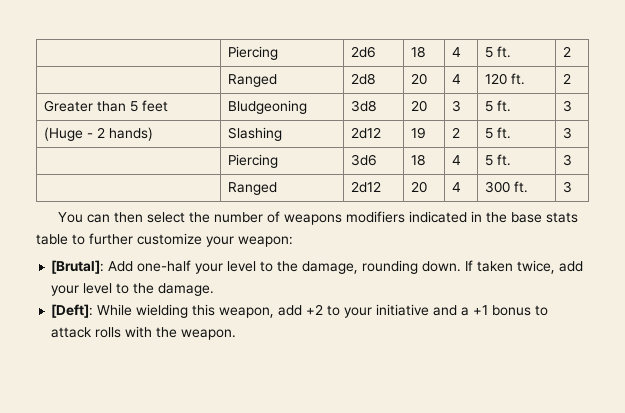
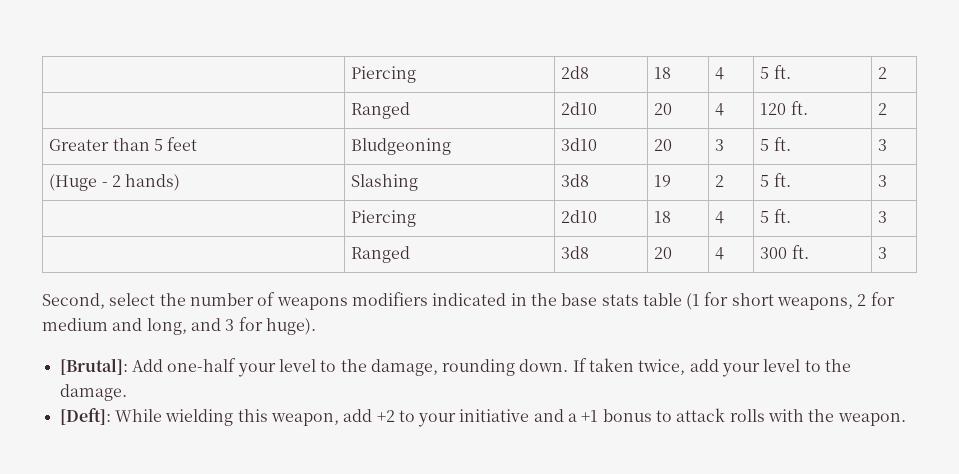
[227,46,278,60] [350,46,376,58] | Piercing | 2d6 -> [351,66,417,83] [561,66,590,79] | Piercing | 2d8
[350,73,375,85] 2d8 -> [561,102,598,115] 2d10
[350,100,376,112] 3d8 -> [561,138,598,151] 3d10
[350,127,381,139] 2d12 -> [561,174,590,187] 3d8
[350,154,377,166] 3d6 -> [561,210,598,223] 2d10
[350,181,381,193] 2d12 -> [561,246,590,259] 3d8
[57,212,143,223] You can then -> [42,293,105,309] Second,
[72,233,293,247] to further customize your weapon: -> [686,292,895,310] [42,317,316,335] (1 for short weapons, 2 for medium and long, and 3 for huge).

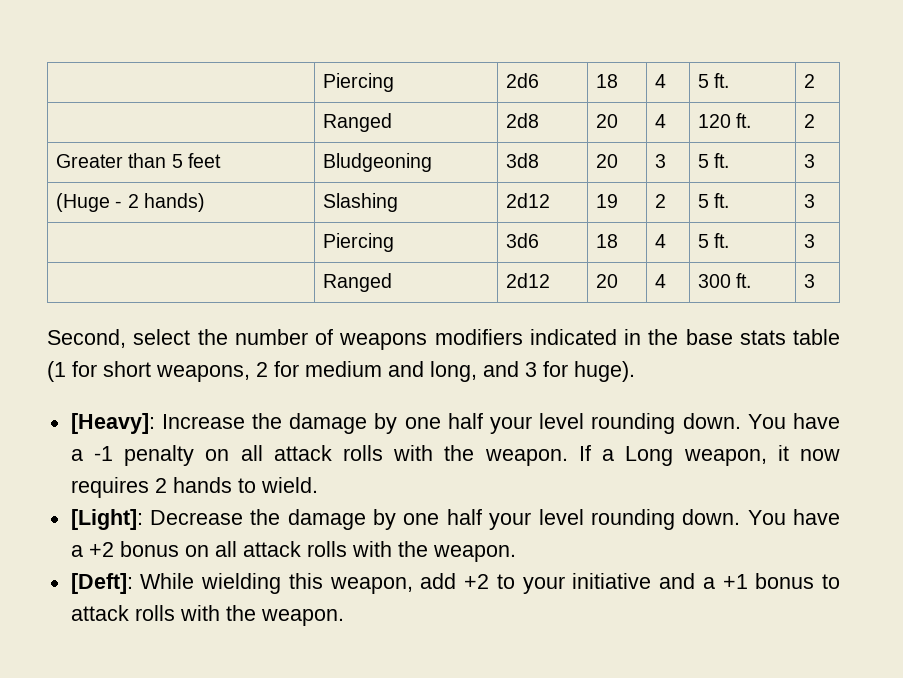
[351,66,417,83] [561,66,590,79] | Piercing | 2d8 -> [323,73,395,92] [506,73,540,88] | Piercing | 2d6
[561,102,598,115] 2d10 -> [506,113,540,128] 2d8
[561,138,598,151] 3d10 -> [506,153,540,168] 3d8
[561,174,590,187] 3d8 -> [506,193,551,208] 2d12
[561,210,598,223] 2d10 -> [506,233,540,248] 3d6
[561,246,590,259] 3d8 -> [506,273,551,288] 2d12
[59,358,852,377] [59,384,127,401] [Brutal]: Add one-half your level to the damage, rounding down. If taken twice, add your level to the damage. -> [70,413,840,434] [70,445,841,466] [70,477,318,498] [70,509,840,530] [70,541,516,562] [Heavy]: Increase the damage by one half your level rounding down. You have a -1 penalty on all attack rolls with the weapon. If a Long weapon, it now requires 2 hands to wield. // [Light]: Decrease the damage by one half your level rounding down. You have a +2 bonus on all attack rolls with the weapon.

